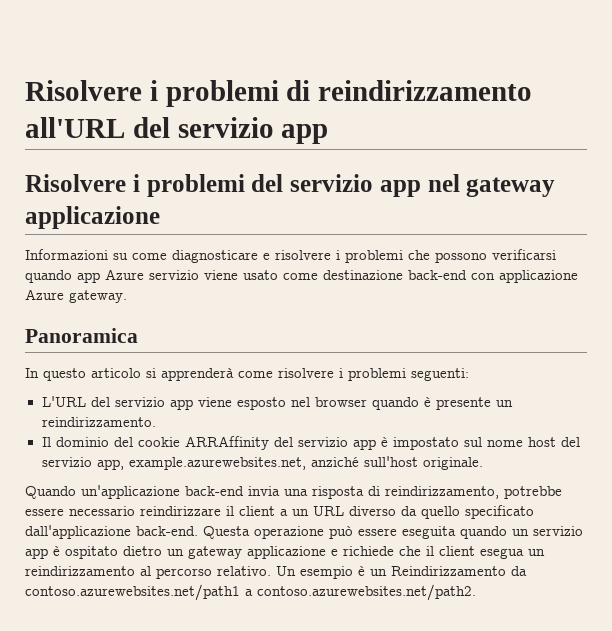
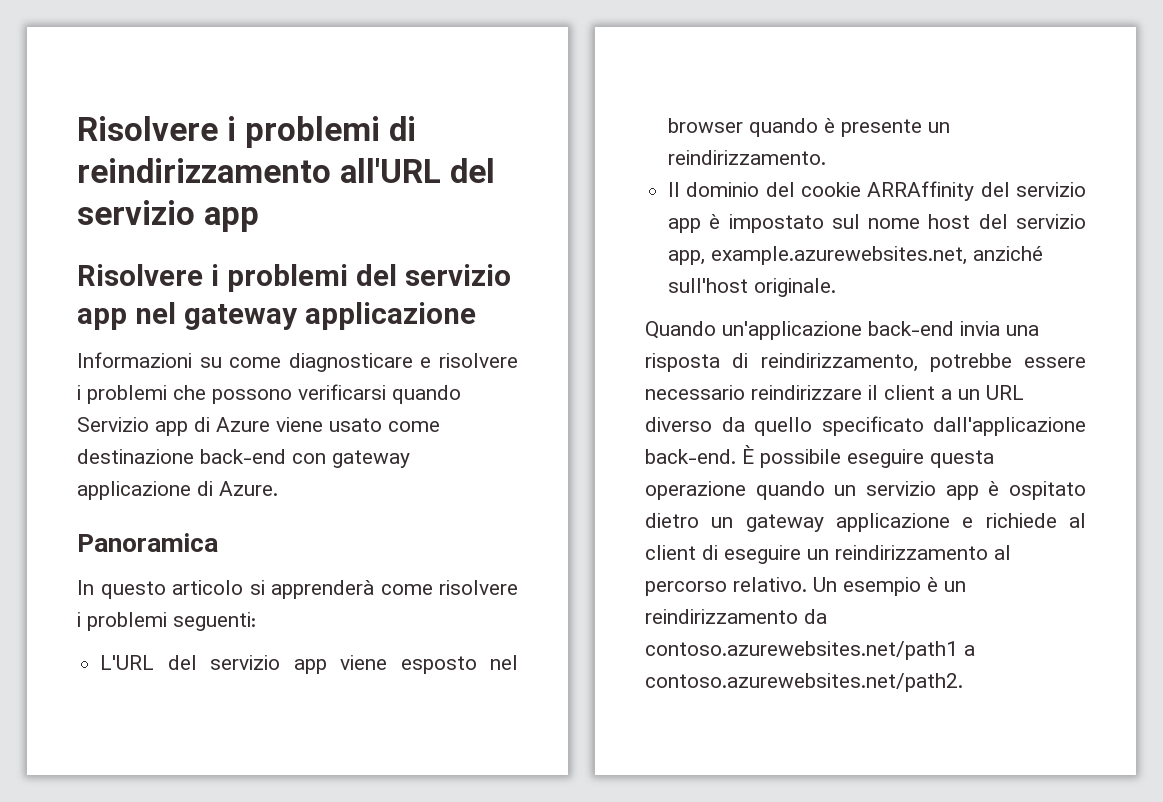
[77,269,199,283] app Azure servizio -> [77,417,270,436] Servizio app di Azure
[499,270,578,283] [25,289,127,303] applicazione Azure gateway. -> [332,450,410,468] [77,481,278,500] gateway applicazione di Azure.
[203,526,456,539] Questa operazione può essere eseguita -> [742,445,994,468] [645,481,746,500] È possibile eseguire questa operazione
[399,546,524,559] che il client esegua -> [1069,513,1086,528] [645,545,801,564] al client di eseguire
[391,566,506,576] Reindirizzamento -> [645,609,798,624] reindirizzamento

